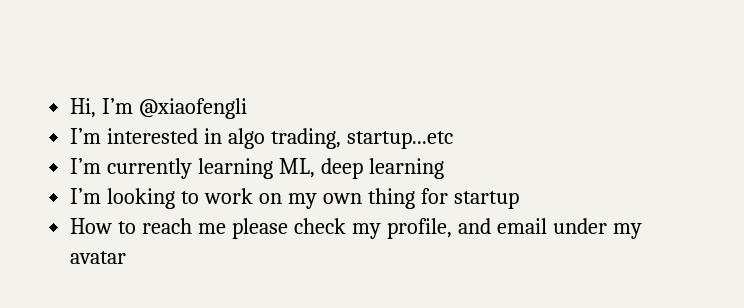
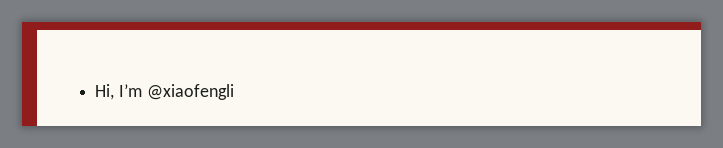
[70,128,453,149] [70,158,444,179] [70,188,519,209] [70,218,642,239] [70,251,127,264] // I’m interested in algo trading, startup...etc // I’m currently learning ML, deep learning // I’m looking to work on my own thing for startup // How to reach me please check my profile, and email under my avatar -> (234, 92) none

